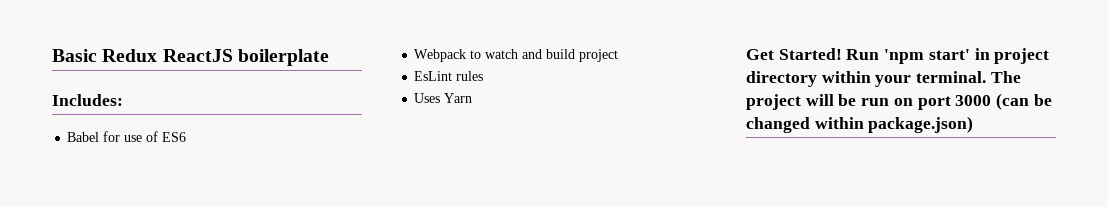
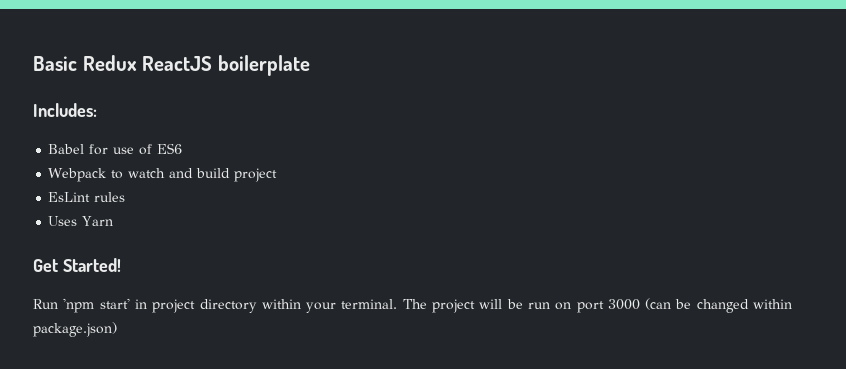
(842, 54) none -> (121, 265) //

